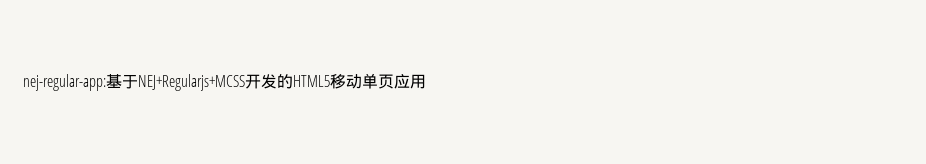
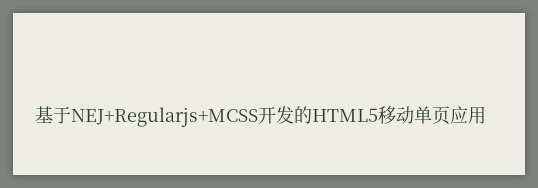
[23,74,106,91] nej-regular-app: -> (35, 114) none

